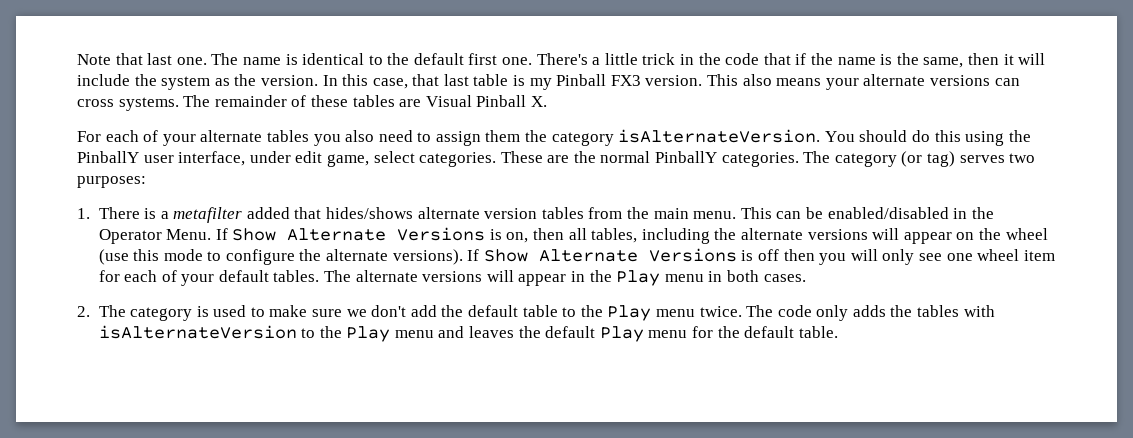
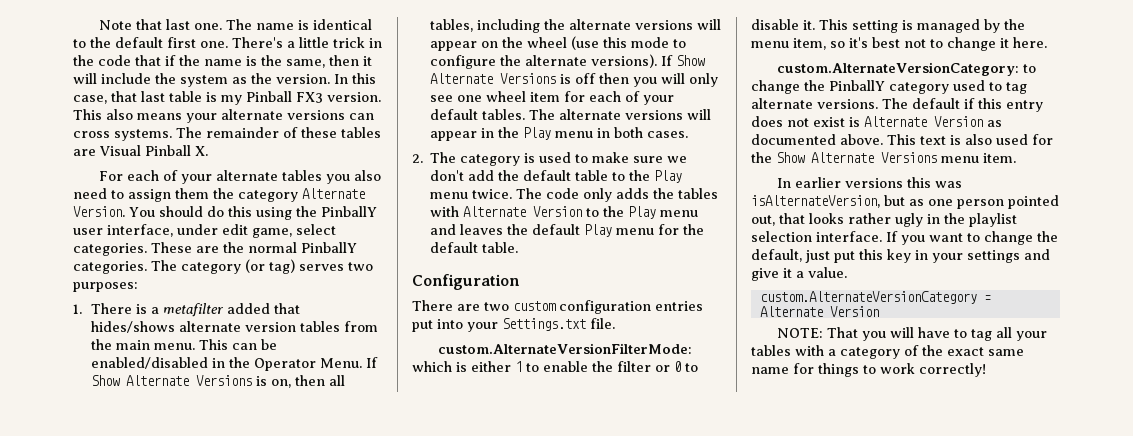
[618,129,821,143] isAlternateVersion. -> [302,188,365,199] [73,206,125,217] Alternate Version.
[98,325,297,339] isAlternateVersion -> [463,206,583,217] Alternate Version
(838, 332) none -> [412,274,520,290] [412,300,703,314] [412,318,615,332] [437,343,692,354] [412,361,698,372] [751,19,1025,33] [751,37,1047,51] [776,62,1036,76] [751,80,1027,94] [751,98,1043,112] [751,116,1002,127] [751,134,1053,145] [751,152,1016,163] [776,177,962,188] [751,195,1059,209] [751,213,1017,227] [751,231,1058,245] [751,249,1050,263] [751,267,847,281] [759,291,991,304] [759,306,879,317] [776,327,1047,341] [751,345,1024,359] [751,363,986,377] // Configuration // There are two custom configuration entries put into your Settings.txt file. // custom.AlternateVersionFilterMode: which is either 1 to enable the filter or 0 to disable it. This setting is managed by the menu item, so it's best not to change it here. // custom.AlternateVersionCategory: to change the PinballY category used to tag alternate versions. The default if this entry does not exist is Alternate Version as documented above. This text is also used for the Show Alternate Versions menu item. // In earlier versions this was isAlternateVersion, but as one person pointed out, that looks rather ugly in the playlist selection interface. If you want to change the default, just put this key in your settings and give it a value. // custom.AlternateVersionCategory = Alternate Version // NOTE: That you will have to tag all your tables with a category of the exact same name for things to work correctly!

